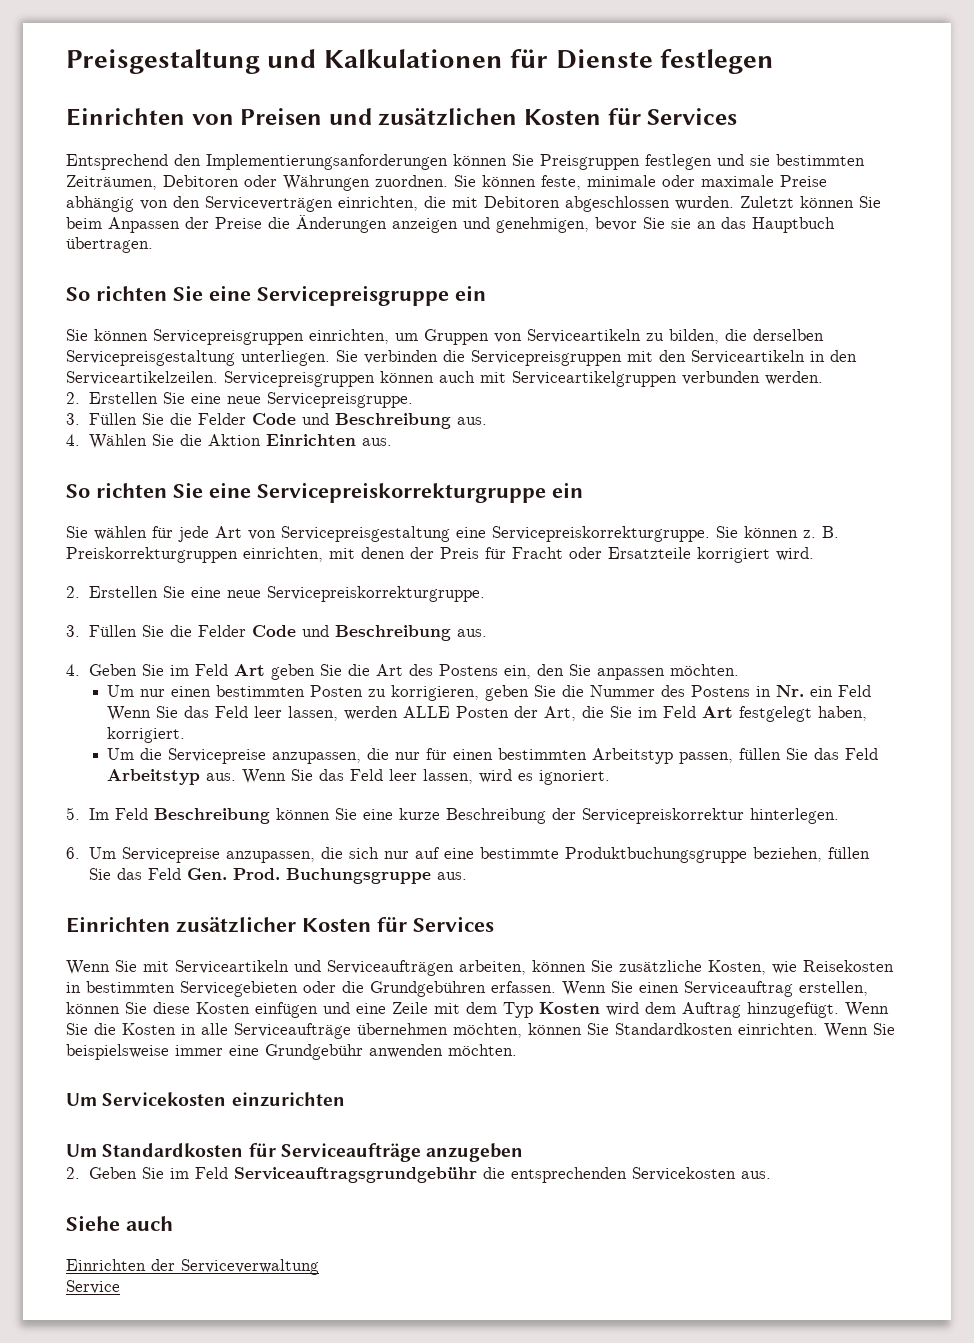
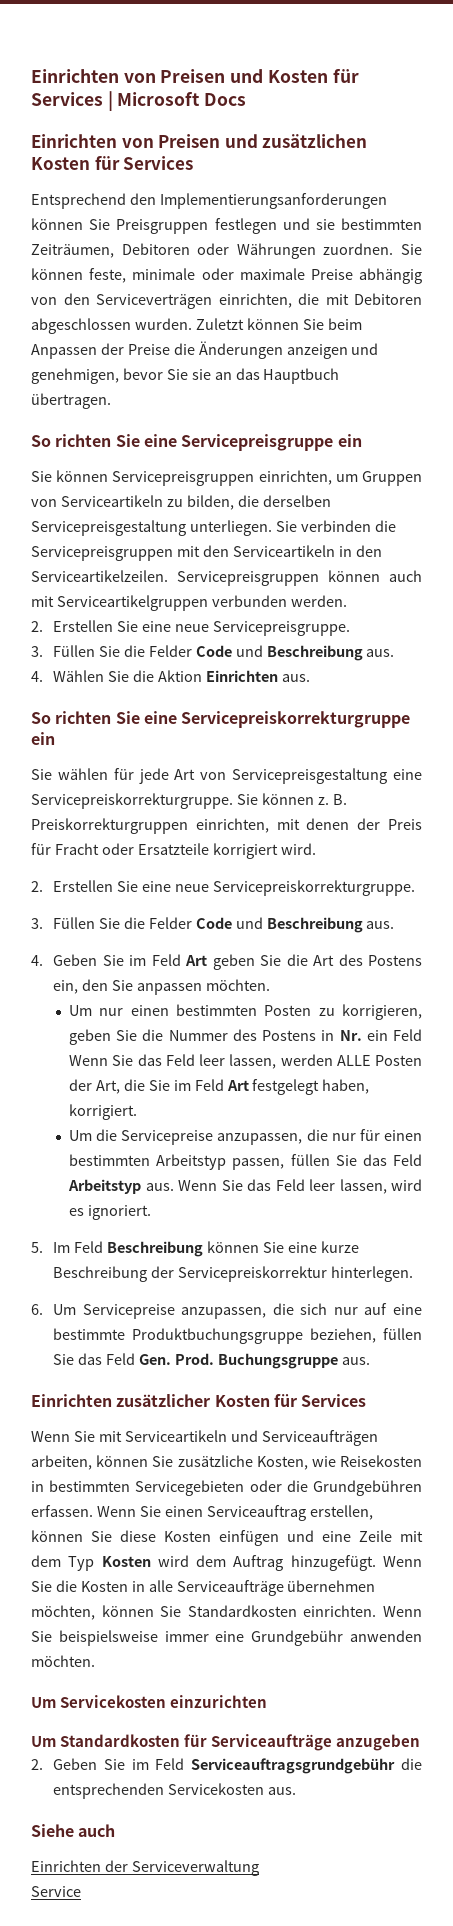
[66,49,775,74] Preisgestaltung und Kalkulationen für Dienste festlegen -> [31,68,359,83] [31,91,247,111] Einrichten von Preisen und Kosten für Services | Microsoft Docs

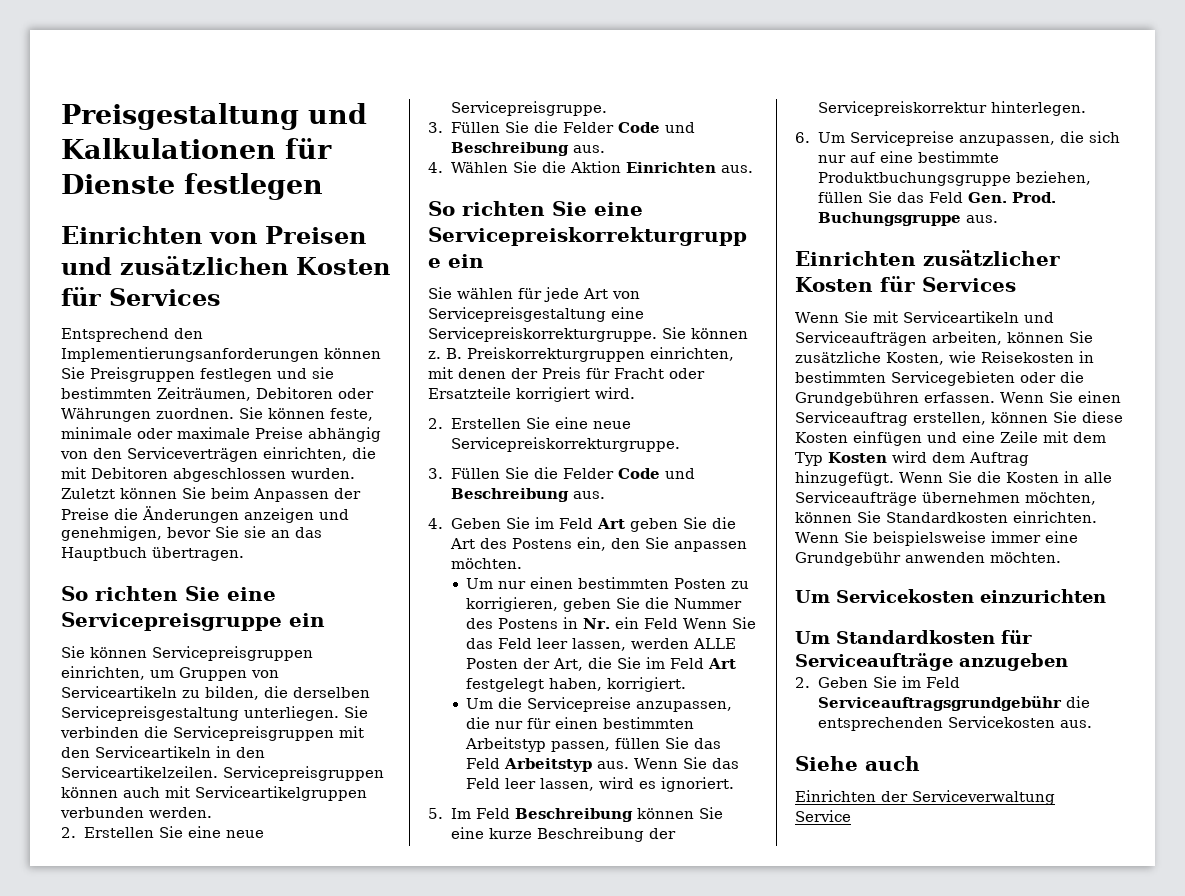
[31,68,359,83] [31,91,247,111] Einrichten von Preisen und Kosten für Services | Microsoft Docs -> [61,103,367,130] [61,138,332,159] [61,173,323,200] Preisgestaltung und Kalkulationen für Dienste festlegen

